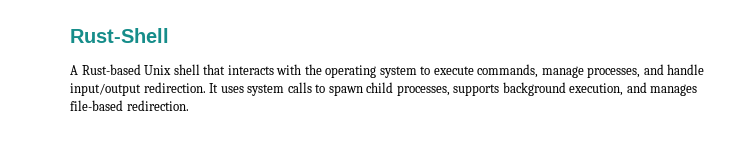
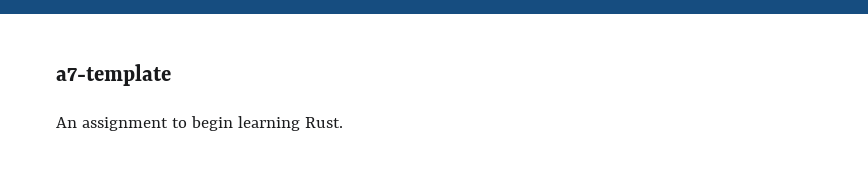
[70,28,169,43] [70,64,705,78] [70,82,698,96] [70,100,189,111] Rust-Shell // A Rust-based Unix shell that interacts with the operating system to execute commands, manage processes, and handle input/output redirection. It uses system calls to spawn child processes, supports background execution, and manages file-based redirection. -> [56,64,171,86] [56,116,343,131] a7-template // An assignment to begin learning Rust.

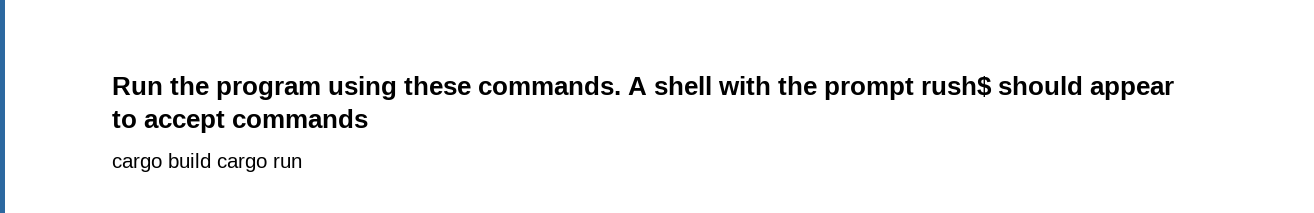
[56,64,171,86] [56,116,343,131] a7-template // An assignment to begin learning Rust. -> [112,76,1175,100] [112,109,369,133] [112,153,302,172] Run the program using these commands. A shell with the prompt rush$ should appear to accept commands // cargo build cargo run

